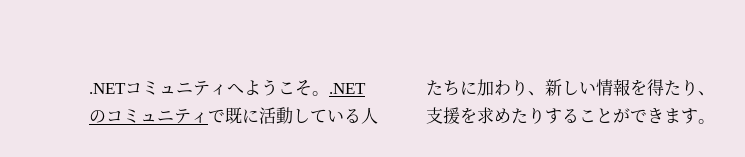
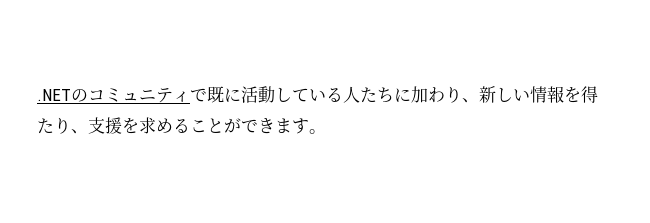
[89,79,366,96] .NETコミュニティへようこそ。.NET -> [37,89,71,101] .NET
[511,107,562,124] たりす -> (173, 125) none

